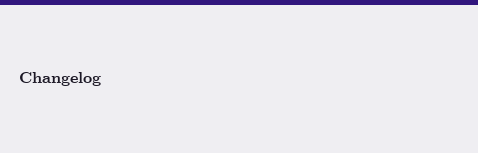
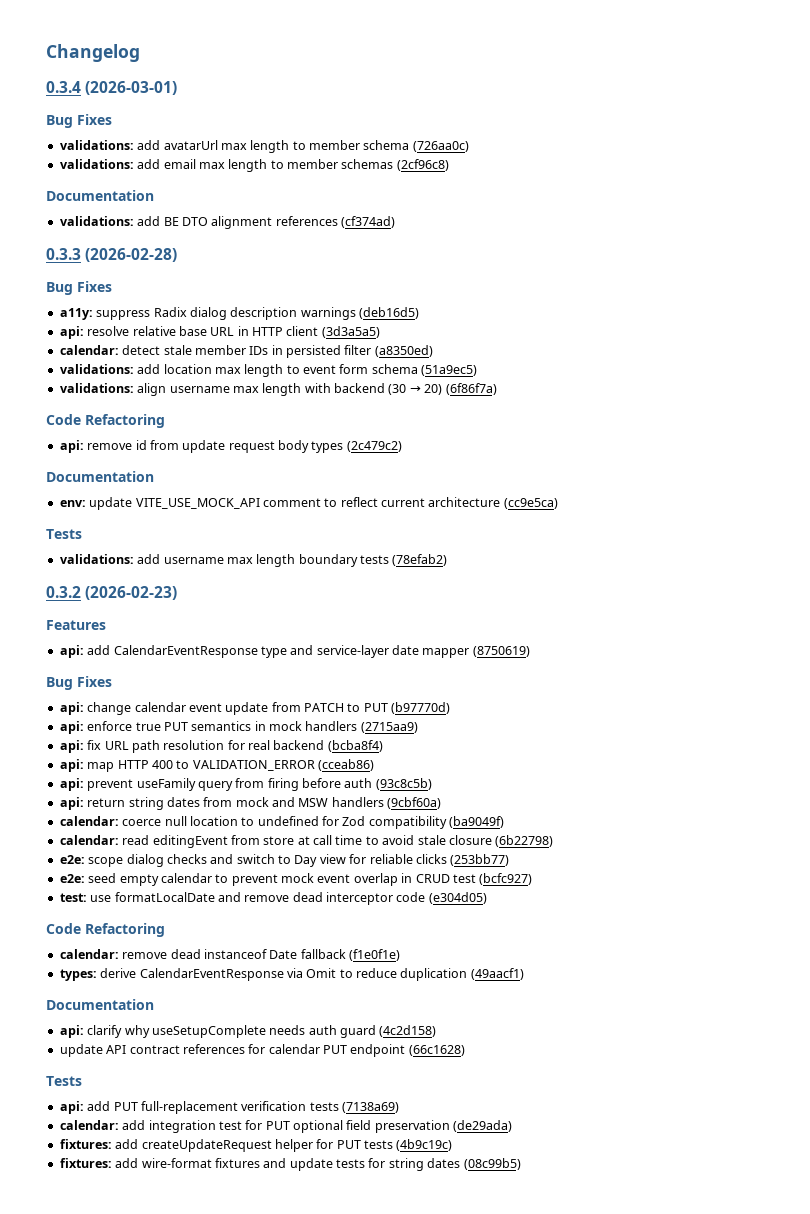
(101, 79) none -> [46,81,178,95] [46,114,112,128] [59,140,469,153] [59,159,449,172] [46,190,154,201] [59,216,395,229] [46,248,178,262] [46,281,112,295] [59,307,419,320] [59,326,380,339] [59,345,433,358] [59,364,478,377] [59,383,497,396] [46,414,165,428] [59,440,402,453] [46,471,154,482] [59,497,558,510] [46,529,82,539] [59,554,448,567] [46,586,178,600] [46,620,106,630] [59,645,530,658] [46,676,112,690] [59,702,451,715] [59,721,418,734] [59,740,383,753] [59,759,374,772] [59,778,432,791] [59,797,442,810] [59,816,505,829] [59,835,554,848] [59,854,510,867] [59,873,533,886] [59,892,487,905] [46,923,165,937] [59,949,400,961] [59,968,524,981] [46,999,154,1010] [59,1025,437,1038] [59,1044,465,1057] [46,1076,82,1086] [59,1101,399,1114] [59,1120,513,1133] [59,1139,453,1152] [59,1158,521,1171] // 0.3.4 (2026-03-01) // Bug Fixes // validations: add avatarUrl max length to member schema (726aa0c) // validations: add email max length to member schemas (2cf96c8) // Documentation // validations: add BE DTO alignment references (cf374ad) // 0.3.3 (2026-02-28) // Bug Fixes // a11y: suppress Radix dialog description warnings (deb16d5) // api: resolve relative base URL in HTTP client (3d3a5a5) // calendar: detect stale member IDs in persisted filter (a8350ed) // validations: add location max length to event form schema (51a9ec5) // validations: align username max length with backend (30 → 20) (6f86f7a) // Code Refactoring // api: remove id from update request body types (2c479c2) // Documentation // env: update VITE_USE_MOCK_API comment to reflect current architecture (cc9e5ca) // Tests // validations: add username max length boundary tests (78efab2) // 0.3.2 (2026-02-23) // Features // api: add CalendarEventResponse type and service-layer date mapper (8750619) // Bug Fixes // api: change calendar event update from PATCH to PUT (b97770d) // api: enforce true PUT semantics in mock handlers (2715aa9) // api: fix URL path resolution for real backend (bcba8f4) // api: map HTTP 400 to VALIDATION_ERROR (cceab86) // api: prevent useFamily query from firing before auth (93c8c5b) // api: return string dates from mock and MSW handlers (9cbf60a) // calendar: coerce null location to undefined for Zod compatibility (ba9049f) // calendar: read editingEvent from store at call time to avoid stale closure (6b22798) // e2e: scope dialog checks and switch to Day view for reliable clicks (253bb77) // e2e: seed empty calendar to prevent mock event overlap in CRUD test (bcfc927) // test: use formatLocalDate and remove dead interceptor code (e304d05) // Code Refactoring // calendar: remove dead instanceof Date fallback (f1e0f1e) // types: derive CalendarEventResponse via Omit to reduce duplication (49aacf1) // Documentation // api: clarify why useSetupComplete needs auth guard (4c2d158) // update API contract references for calendar PUT endpoint (66c1628) // Tests // api: add PUT full-replacement verification tests (7138a69) // calendar: add integration test for PUT optional field preservation (de29ada) // fixtures: add createUpdateRequest helper for PUT tests (4b9c19c) // fixtures: add wire-format fixtures and update tests for string dates (08c99b5)

